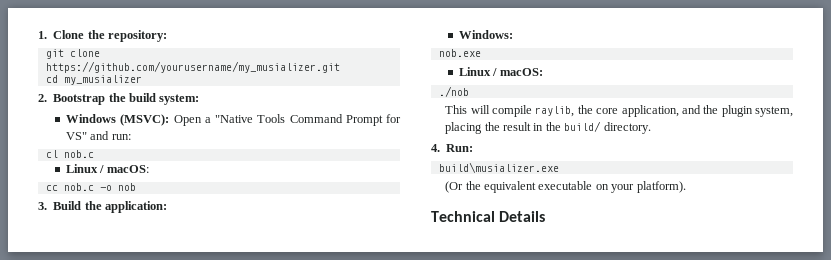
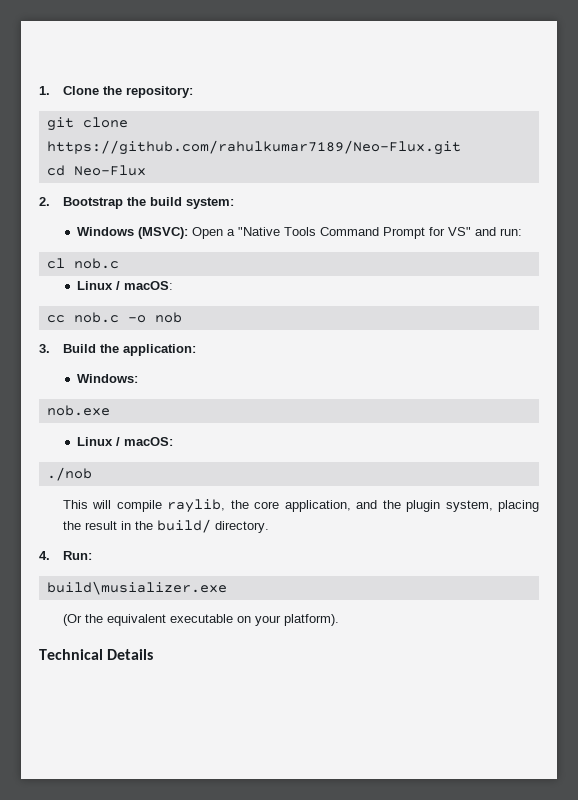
[45,61,340,73] https://github.com/yourusername/my_musializer.git -> [46,140,461,155] https://github.com/rahulkumar7189/Neo-Flux.git
[63,75,142,85] my_musializer -> [73,165,146,176] Neo-Flux

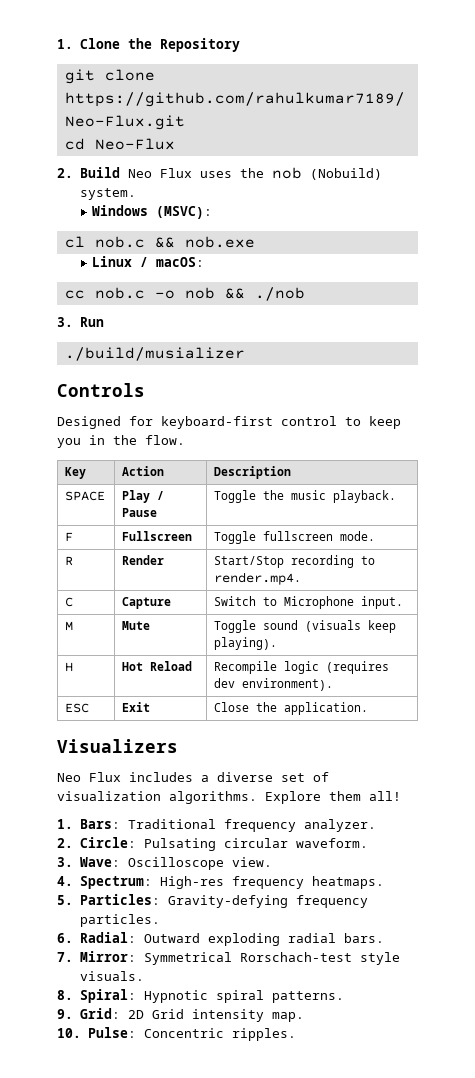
[125,86,193,98] repository: -> [159,38,240,52] Repository
[62,197,234,209] [77,227,523,239] Bootstrap the build system: // Windows (MSVC): Open a "Native Tools Command Prompt for VS" and run: -> [79,167,382,180] [79,188,136,200] [92,205,213,219] Build Neo Flux uses the nob (Nobuild) system. // Windows (MSVC):
(119, 263) none -> [154,236,255,248] && nob.exe
[39,344,196,356] [77,374,139,383] [46,405,110,416] [77,437,174,446] [46,467,92,481] [62,499,539,513] [62,519,269,533] [39,551,92,560] [46,581,227,595] [62,614,339,626] [39,649,154,660] // 3. Build the application: // Windows: // nob.exe // Linux / macOS: // ./nob // This will compile raylib, the core application, and the plugin system, placing the result in the build/ directory. // 4. Run: // build\musializer.exe // (Or the equivalent executable on your platform). // Technical Details -> [224,287,305,301] [57,317,104,327] [64,347,245,361] [57,383,145,397] [57,416,401,429] [57,435,185,448] [65,467,87,479] [122,466,165,476] [214,466,292,479] [65,491,106,501] [122,490,165,503] [122,508,158,517] [214,490,397,503] [65,532,74,542] [122,531,193,541] [214,531,376,544] [65,556,74,566] [122,555,165,565] [214,555,376,568] [214,572,302,585] [65,597,74,607] [122,597,172,609] [214,596,404,609] [65,621,74,631] [122,621,151,630] [214,620,397,633] [214,637,278,650] [65,662,74,672] [122,661,193,671] [214,661,390,674] [214,678,334,691] [65,703,90,713] [122,702,151,712] [214,702,369,715] [57,739,178,753] [57,772,329,782] [57,791,401,804] [57,819,376,832] [57,837,368,851] [57,857,272,870] [57,876,384,889] [57,894,368,908] [79,914,160,927] [57,932,384,946] [57,951,400,965] [79,971,144,981] [57,989,344,1003] [57,1008,304,1022] [57,1027,296,1041] && ./nob // 3. Run // ./build/musializer // Controls // Designed for keyboard-first control to keep you in the flow. // Key | Action | Description // SPACE | Play / Pause | Toggle the music playback. // F | Fullscreen | Toggle fullscreen mode. // R | Render | Start/Stop recording to render.mp4. // C | Capture | Switch to Microphone input. // M | Mute | Toggle sound (visuals keep playing). // H | Hot Reload | Recompile logic (requires dev environment). // ESC | Exit | Close the application. // Visualizers // Neo Flux includes a diverse set of visualization algorithms. Explore them all! // 1. Bars: Traditional frequency analyzer. // 2. Circle: Pulsating circular waveform. // 3. Wave: Oscilloscope view. // 4. Spectrum: High-res frequency heatmaps. // 5. Particles: Gravity-defying frequency particles. // 6. Radial: Outward exploding radial bars. // 7. Mirror: Symmetrical Rorschach-test style visuals. // 8. Spiral: Hypnotic spiral patterns. // 9. Grid: 2D Grid intensity map. // 10. Pulse: Concentric ripples.

